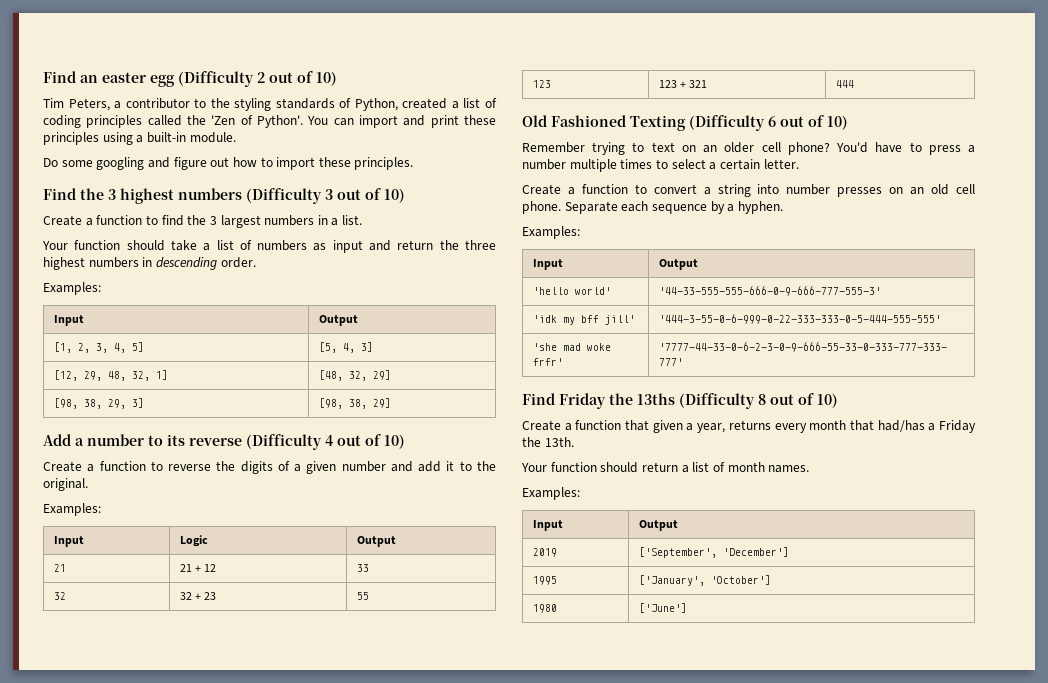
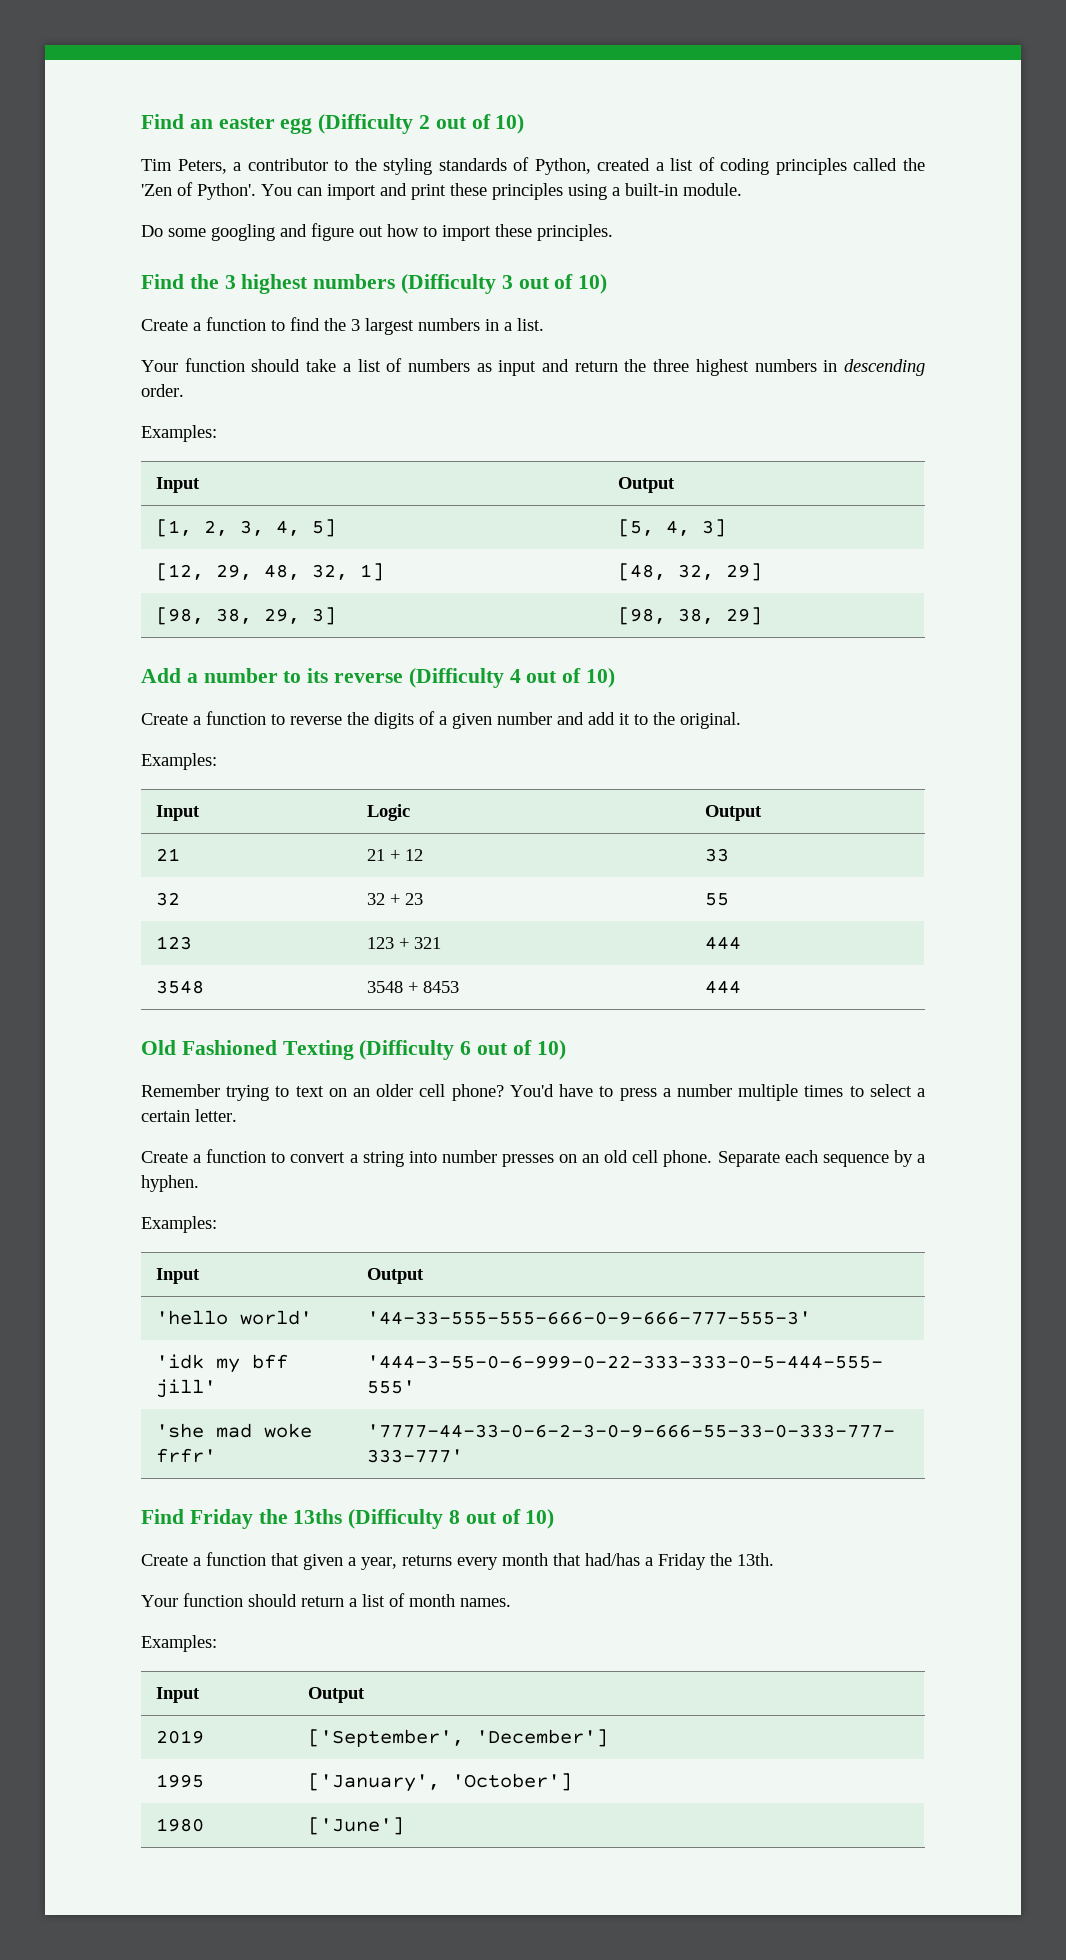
(854, 84) none -> [155,980,204,994] [366,981,459,993] [704,980,741,994] // 3548 | 3548 + 8453 | 444

